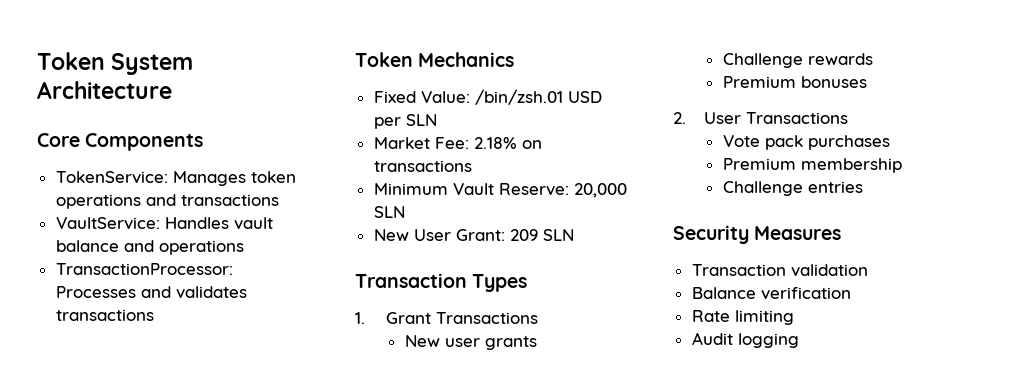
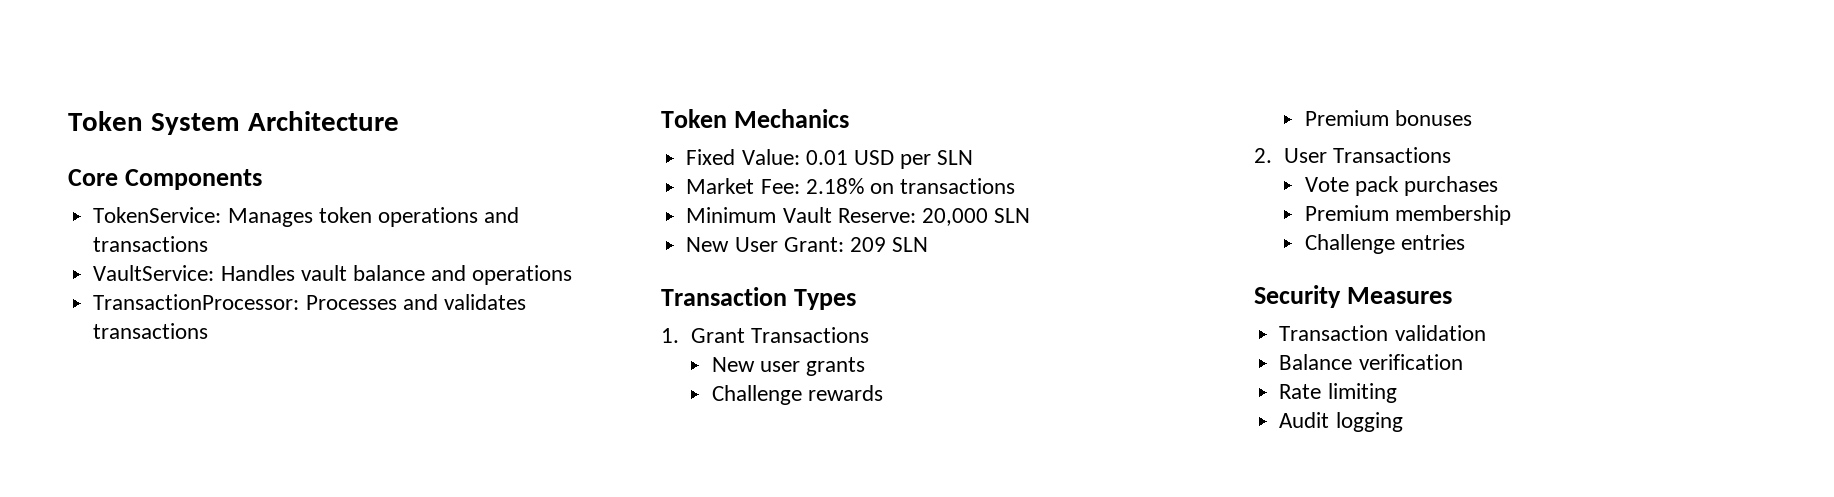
[474,89,563,105] /bin/zsh.01 -> [805,150,848,165] 0.01

